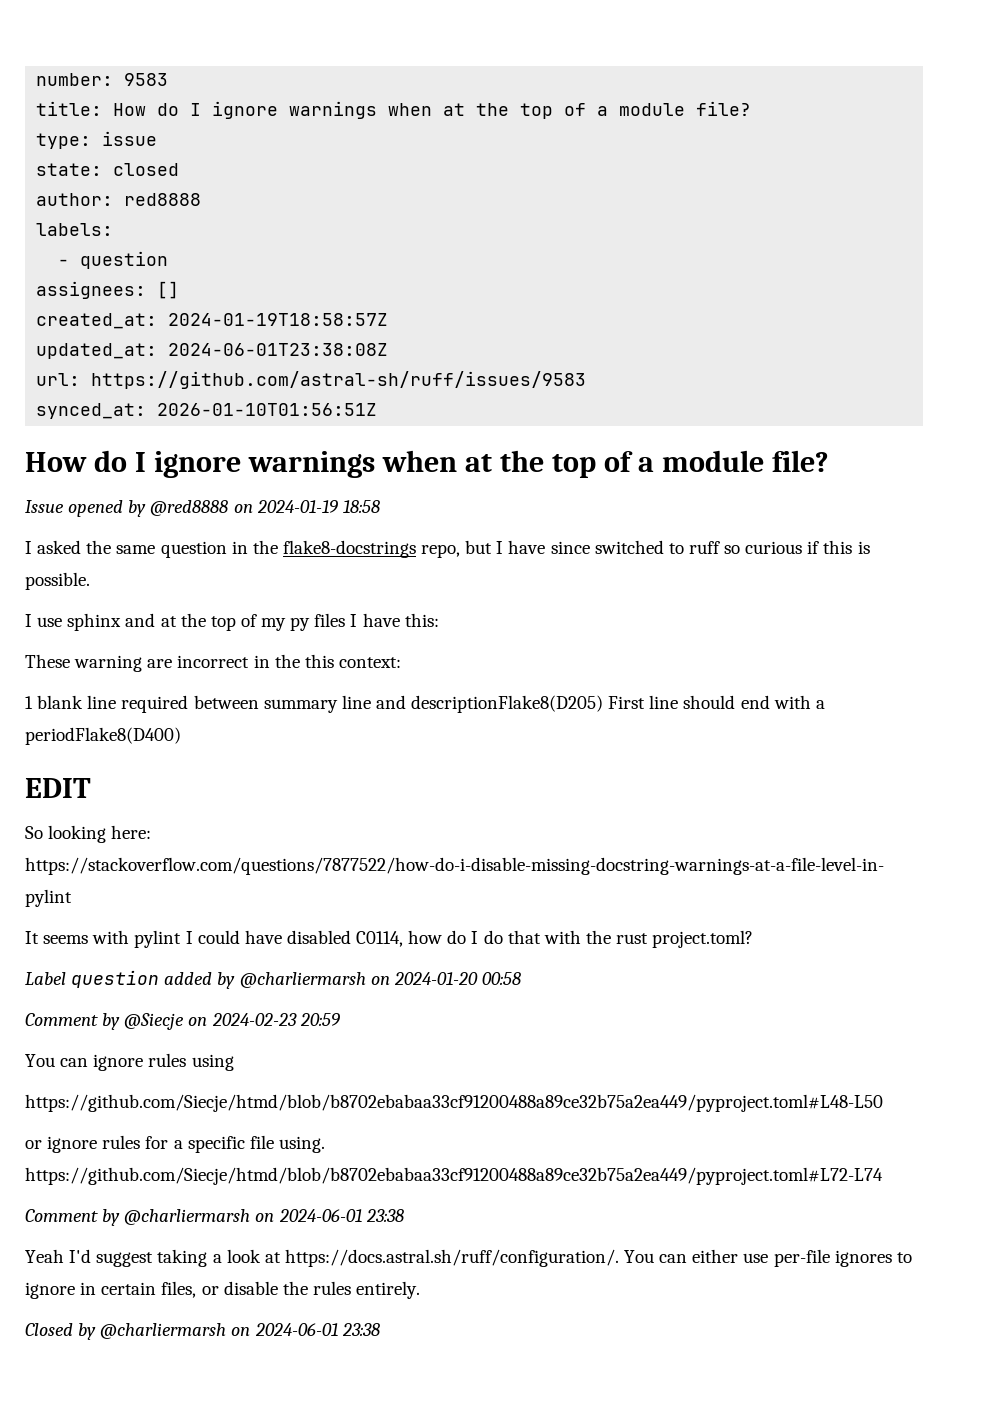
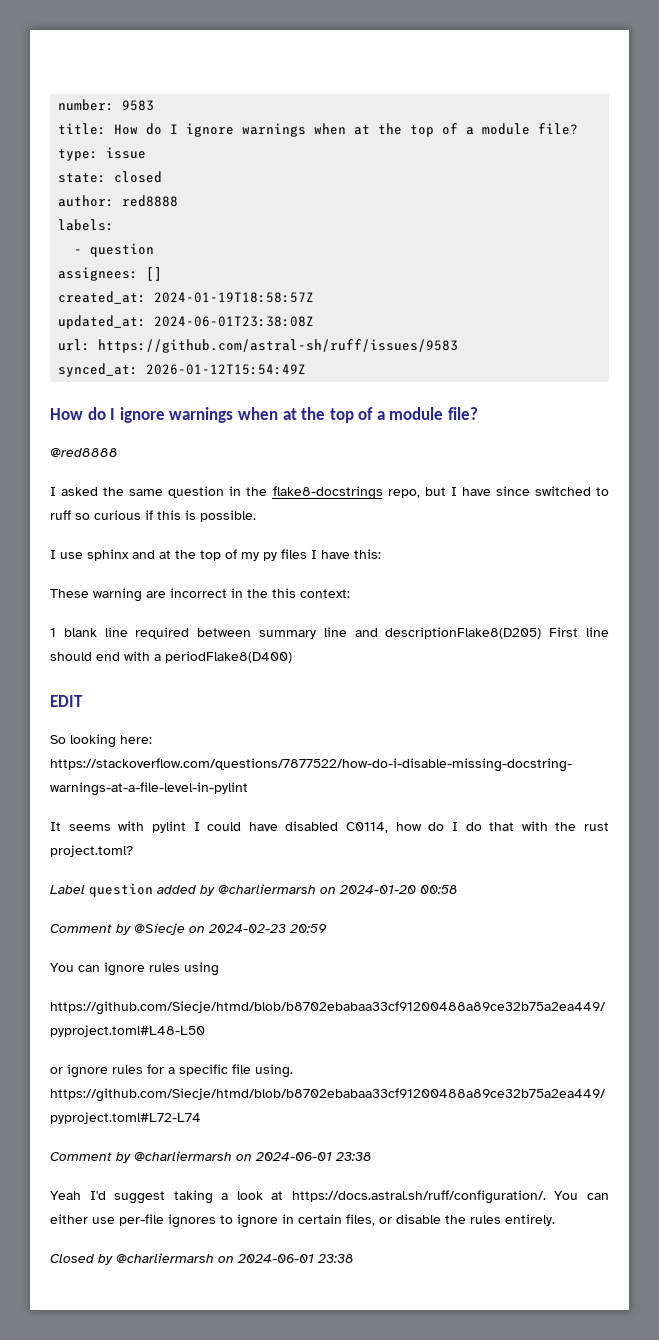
[157,403,378,416] 2026-01-10T01:56:51Z -> [146,364,307,375] 2026-01-12T15:54:49Z
[25,500,380,517] Issue opened by @red8888 on 2024-01-19 18:58 -> [50,448,118,457] @red8888

